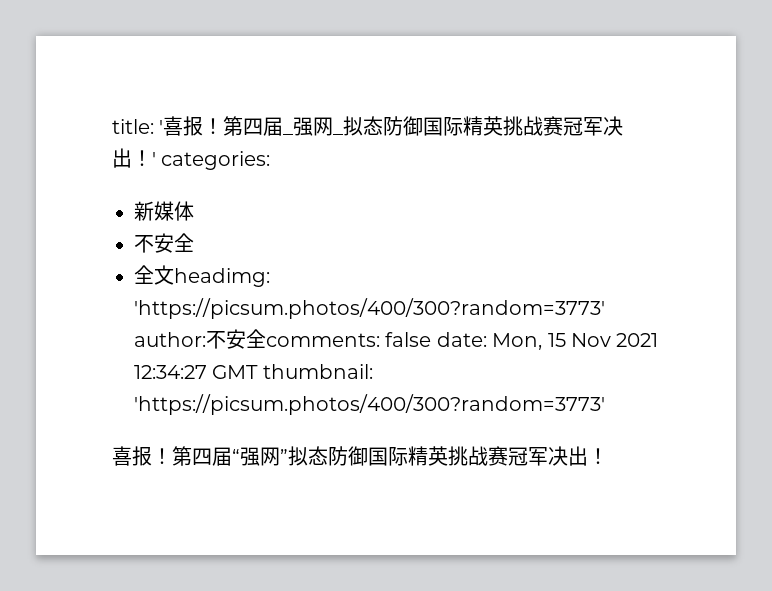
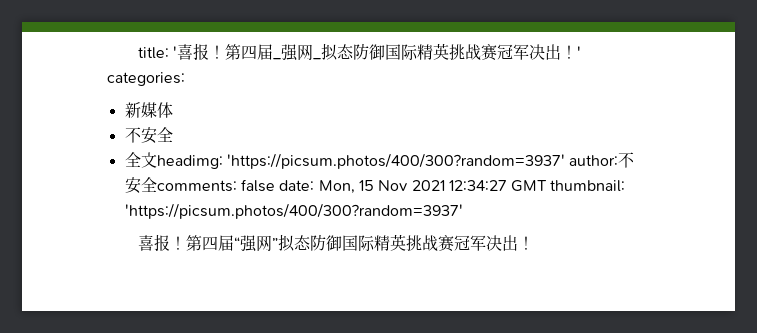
[134,298,605,319] 'https://picsum.photos/400/300?random=3773' -> [226,153,565,169] 'https://picsum.photos/400/300?random=3937'
[134,394,605,415] 'https://picsum.photos/400/300?random=3773' -> [124,203,463,219] 'https://picsum.photos/400/300?random=3937'

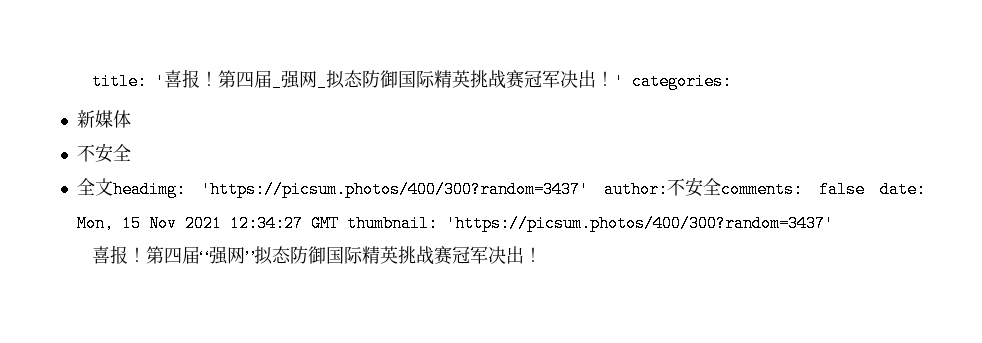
[226,153,565,169] 'https://picsum.photos/400/300?random=3937' -> [201,181,590,198] 'https://picsum.photos/400/300?random=3437'
[124,203,463,219] 'https://picsum.photos/400/300?random=3937' -> [445,215,834,232] 'https://picsum.photos/400/300?random=3437'

